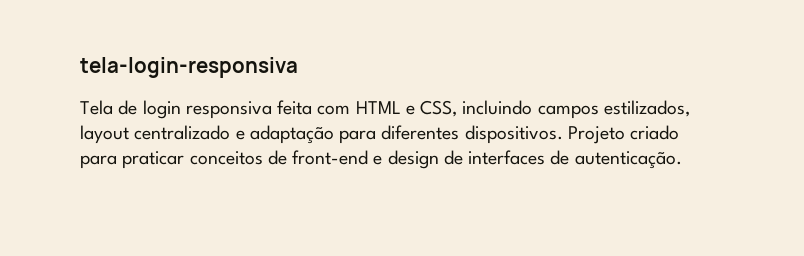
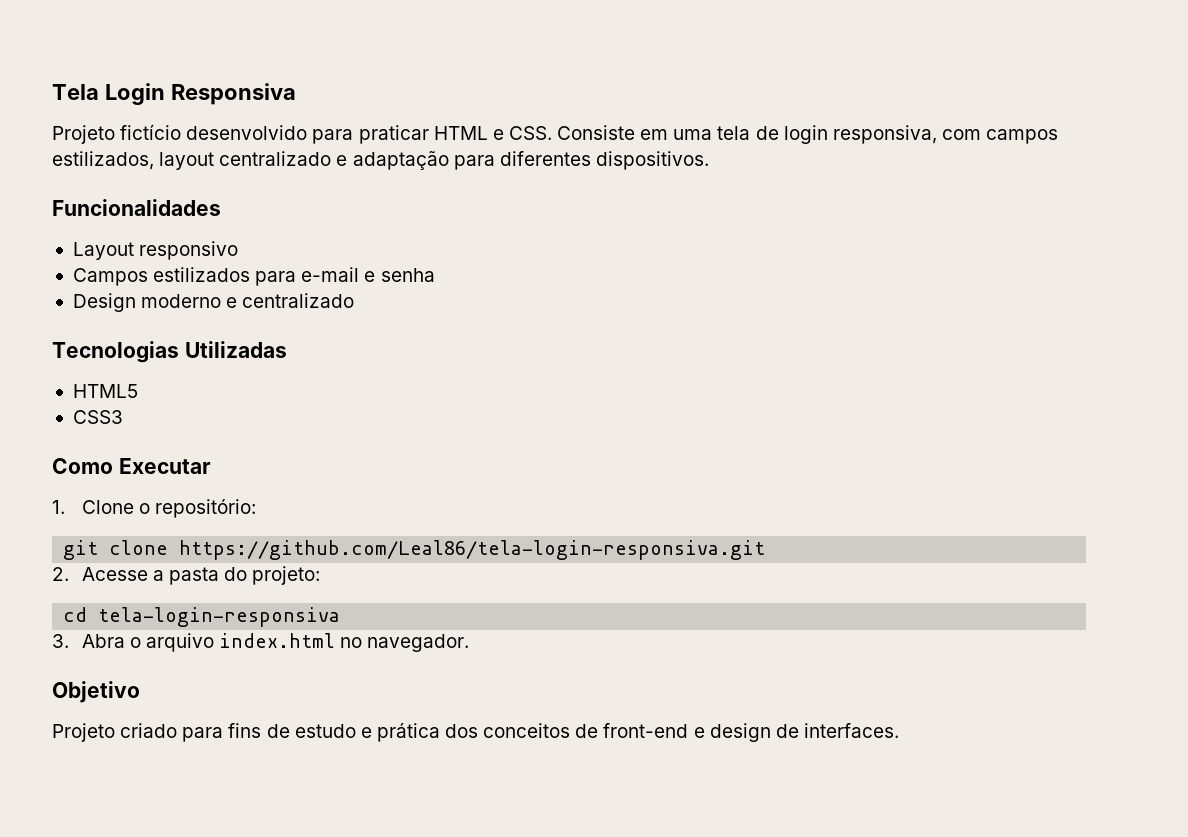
[80,57,298,78] [80,100,533,119] tela-login-responsiva // Tela de login responsiva feita com HTML e CSS, incluindo -> [52,83,296,105] [52,124,981,144] Tela Login Responsiva // Projeto fictício desenvolvido para praticar HTML e CSS. Consiste em uma tela de login responsiva, com
[567,125,680,144] [80,151,185,169] Projeto criado para praticar -> [52,199,221,216] [72,241,239,260] [72,267,435,286] [72,293,355,312] [52,341,287,363] [72,384,138,398] [72,410,123,424] [52,458,211,474] [52,499,256,518] [63,540,766,560] [52,566,321,585] [63,607,341,627] [52,633,470,652] [52,681,140,703] [52,723,479,742] // Funcionalidades // Layout responsivo // Campos estilizados para e-mail e senha // Design moderno e centralizado // Tecnologias Utilizadas // HTML5 // CSS3 // Como Executar // 1. Clone o repositório: // git clone https://github.com/Leal86/tela-login-responsiva.git // 2. Acesse a pasta do projeto: // cd tela-login-responsiva // 3. Abra o arquivo index.html no navegador. // Objetivo // Projeto criado para fins de estudo e prática dos
[468,150,682,169] interfaces de autenticação. -> [803,723,899,738] interfaces.

